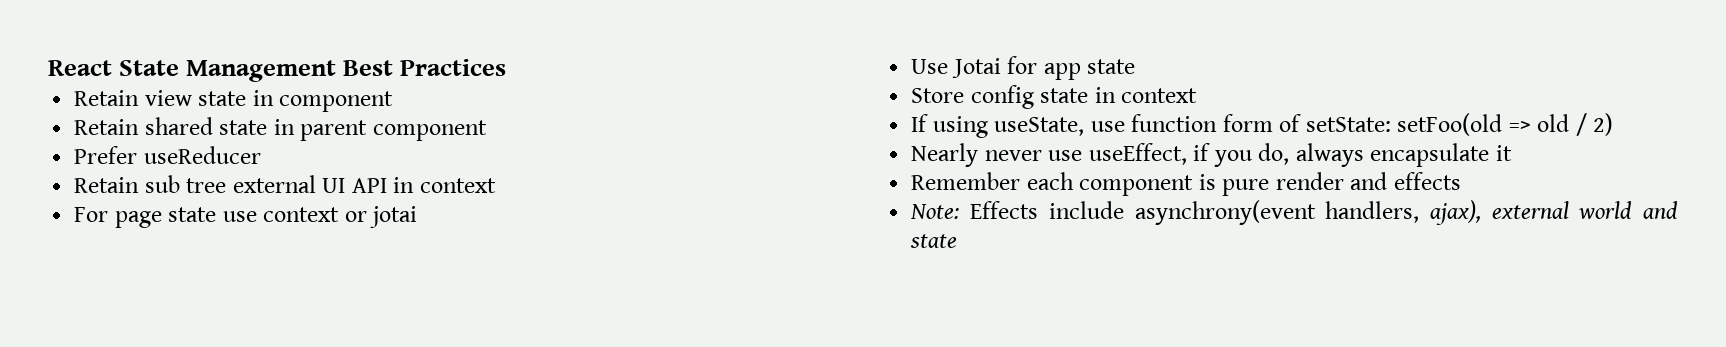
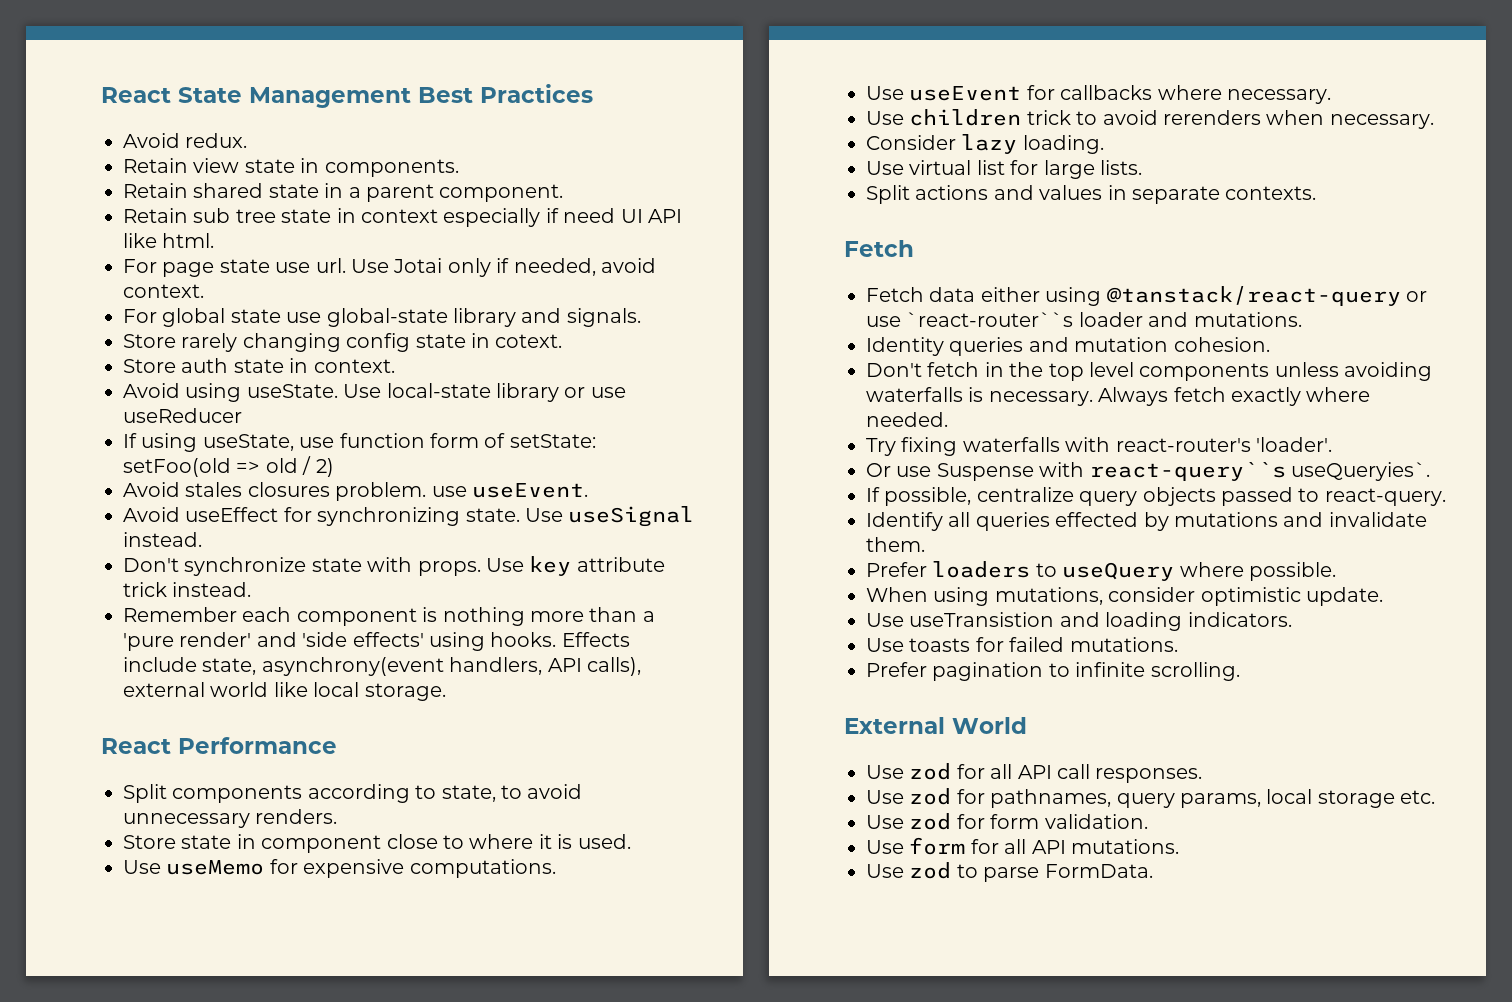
(507, 67) none -> [123,133,248,148] // Avoid redux.
[279,91,394,112] component -> [324,159,459,177] components.
[300,120,487,141] [74,146,261,164] parent component // Prefer useReducer -> [348,184,564,202] a parent component.
[232,175,496,193] [74,206,418,228] [911,56,1136,80] [911,88,965,103] external UI API in context // For page state use context or jotai // Use Jotai for app state // Store -> [281,208,682,227] [123,233,215,248] [123,258,656,277] [123,284,204,298] [123,308,641,327] [123,333,341,352] state in context especially if need UI API like html. // For page state use url. Use Jotai only if needed, avoid context. // For global state use global-state library and signals. // Store rarely changing
[1121,88,1198,103] context -> [495,334,563,348] [123,358,395,373] [123,383,626,402] [123,408,242,423] cotext. // Store auth state in context. // Avoid using useState. Use local-state library or use useReducer
[911,143,1512,167] [911,172,1461,196] [910,204,960,219] Nearly never use useEffect, if you do, always encapsulate it // Remember each component is pure render and effects // Note: -> [123,482,588,501] [123,506,695,527] [123,532,202,547] [123,556,665,576] [123,582,252,597] [123,607,655,626] [123,632,557,651] Avoid stales closures problem. use useEvent. // Avoid useEffect for synchronizing state. Use useSignal instead. // Don't synchronize state with props. Use key attribute trick instead. // Remember each component is nothing more than a 'pure render' and 'side effects' using hooks.
(1124, 210) none -> [202,658,257,675] state,
[1429,200,1679,225] [910,234,958,248] ajax), external world and state -> [547,657,641,676] [123,682,446,701] [101,737,337,754] [123,784,583,803] [123,809,338,828] [123,834,631,853] [123,859,556,878] [866,85,1331,104] [866,109,1434,129] [866,134,1104,154] [866,160,1142,179] [866,185,1317,204] [844,240,914,257] [866,286,1427,306] [866,312,1302,327] [866,337,1270,356] [866,362,1433,381] [866,387,1371,406] [866,412,948,427] [866,437,1332,456] [866,462,1430,481] [866,487,1446,506] [866,512,1427,531] [866,537,925,552] [866,561,1336,581] [866,587,1383,606] [866,612,1292,631] [866,637,1178,652] [866,662,1240,681] [844,717,1027,734] [866,763,1203,783] [866,788,1436,808] [866,813,1148,830] [866,837,1179,855] [866,862,1153,882] API calls), external world like local storage. // React Performance // Split components according to state, to avoid unnecessary renders. // Store state in component close to where it is used. // Use useMemo for expensive computations. // Use useEvent for callbacks where necessary. // Use children trick to avoid rerenders when necessary. // Consider lazy loading. // Use virtual list for large lists. // Split actions and values in separate contexts. // Fetch // Fetch data either using @tanstack/react-query or use `react-router``s loader and mutations. // Identity queries and mutation cohesion. // Don't fetch in the top level components unless avoiding waterfalls is necessary. Always fetch exactly where needed. // Try fixing waterfalls with react-router's 'loader'. // Or use Suspense with react-query``s useQueryies`. // If possible, centralize query objects passed to react-query. // Identify all queries effected by mutations and invalidate them. // Prefer loaders to useQuery where possible. // When using mutations, consider optimistic update. // Use useTransistion and loading indicators. // Use toasts for failed mutations. // Prefer pagination to infinite scrolling. // External World // Use zod for all API call responses. // Use zod for pathnames, query params, local storage etc. // Use zod for form validation. // Use form for all API mutations. // Use zod to parse FormData.

